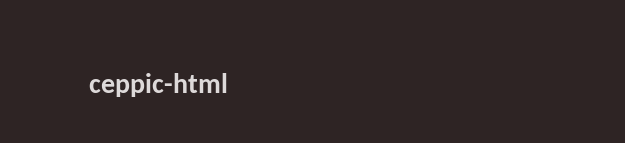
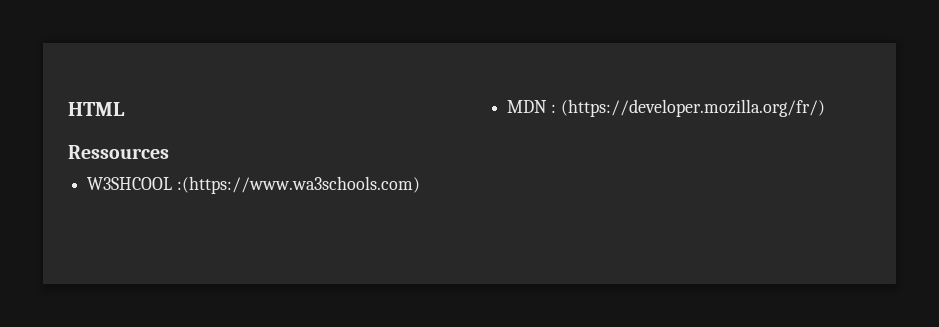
[89,73,228,97] ceppic-html -> [68,102,125,116] [68,145,169,159] [87,176,420,194] [507,99,825,117] HTML // Ressources // W3SHCOOL :(https://www.wa3schools.com) // MDN : (https://developer.mozilla.org/fr/)

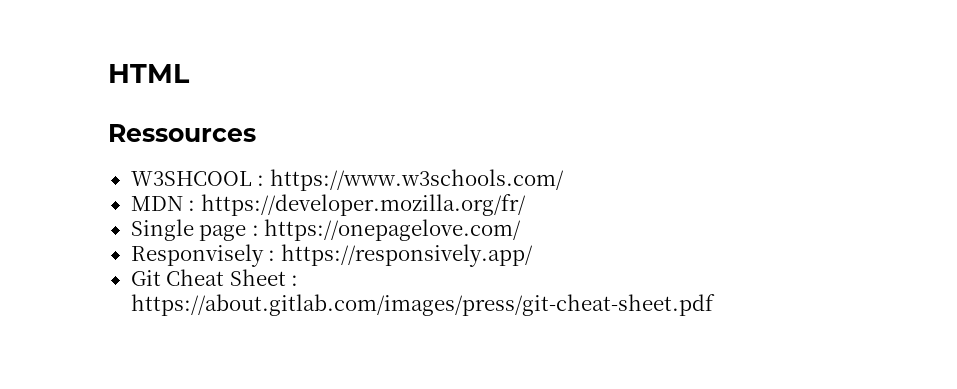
[176,176,420,194] :(https://www.wa3schools.com) -> [257,169,564,191] : https://www.w3schools.com/
[560,99,825,117] (https://developer.mozilla.org/fr/) -> [200,194,526,216] [130,219,522,241] [130,244,533,267] [130,269,299,286] [130,294,715,316] https://developer.mozilla.org/fr/ // Single page : https://onepagelove.com/ // Responvisely : https://responsively.app/ // Git Cheat Sheet : https://about.gitlab.com/images/press/git-cheat-sheet.pdf

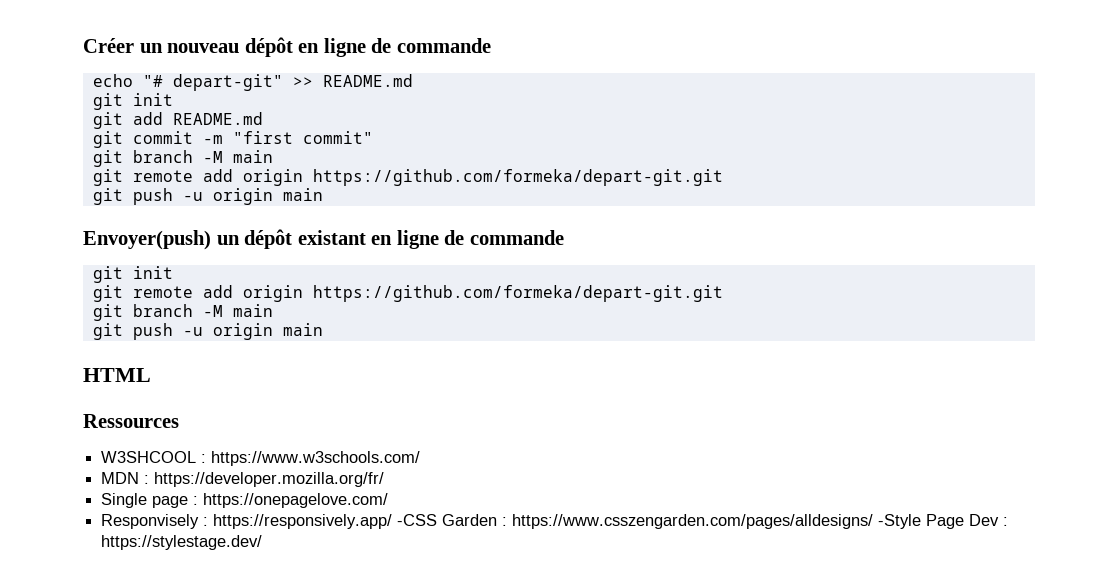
(108, 73) none -> [83,37,491,57] [92,74,413,91] [92,93,173,110] [92,112,263,129] [92,131,373,148] [92,150,273,167] [92,169,723,186] [92,188,323,205] [83,229,564,250] [92,266,173,283] [92,285,723,302] [92,304,273,321] [92,323,323,340] Créer un nouveau dépôt en ligne de commande // echo "# depart-git" >> README.md // git init // git add README.md // git commit -m "first commit" // git branch -M main // git remote add origin https://github.com/formeka/depart-git.git // git push -u origin main // Envoyer(push) un dépôt existant en ligne de commande // git init // git remote add origin https://github.com/formeka/depart-git.git // git branch -M main // git push -u origin main //
[130,269,299,286] [130,294,715,316] // Git Cheat Sheet : https://about.gitlab.com/images/press/git-cheat-sheet.pdf -> [397,514,1009,529] [101,535,263,550] -CSS Garden : https://www.csszengarden.com/pages/alldesigns/ -Style Page Dev : https://stylestage.dev/

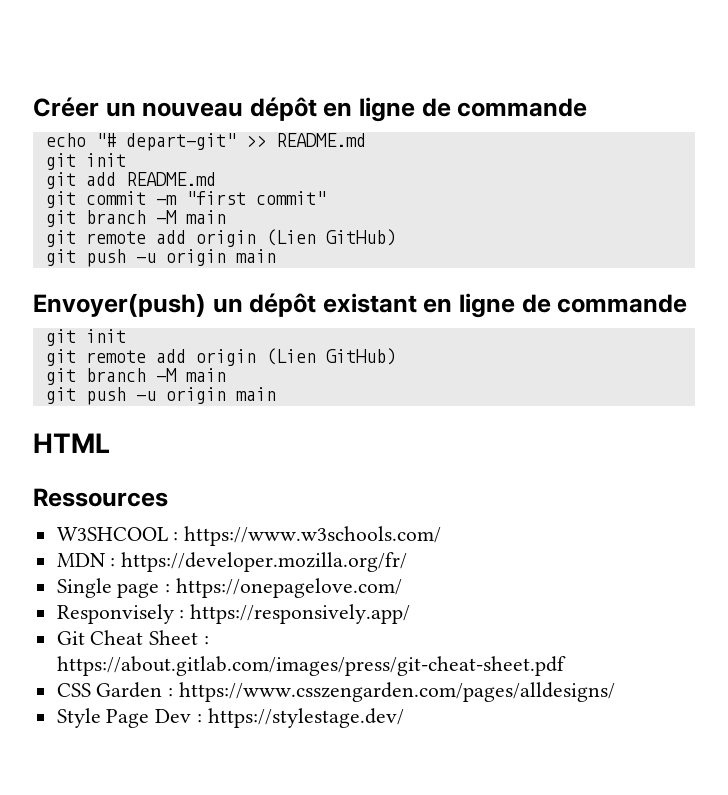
[312,169,723,186] https://github.com/formeka/depart-git.git -> [265,229,396,246] (Lien GitHub)
[312,285,723,302] https://github.com/formeka/depart-git.git -> [265,348,396,365] (Lien GitHub)
[397,514,438,526] -CSS -> [56,630,210,645] [56,656,566,676] [56,683,91,697] // Git Cheat Sheet : https://about.gitlab.com/images/press/git-cheat-sheet.pdf // CSS
[878,514,922,529] -Style -> [56,708,101,728] // Style

